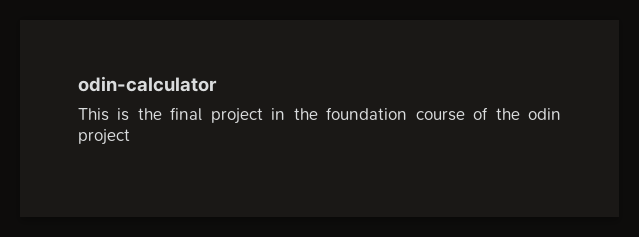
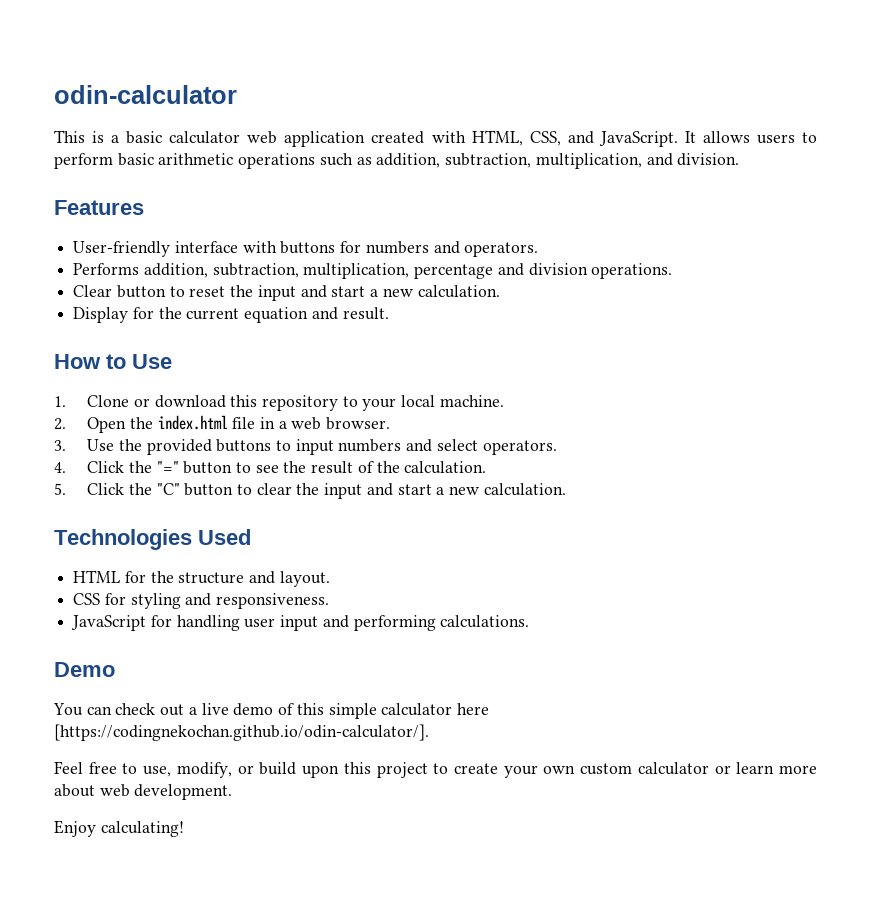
[137,107,561,124] [78,129,130,145] the final project in the foundation course of the odin project -> [111,130,817,147] [54,153,740,169] [54,200,144,215] [73,241,539,257] [73,263,673,279] [73,285,500,301] [73,307,389,323] [54,354,172,369] [54,395,504,411] [54,415,391,433] [54,439,557,455] [54,461,487,474] [54,483,566,499] [54,529,251,550] [73,570,330,587] [73,593,330,609] [71,615,530,631] [54,662,115,677] [53,703,489,719] [54,724,429,741] [54,761,817,778] [54,784,233,800] [54,820,184,837] a basic calculator web application created with HTML, CSS, and JavaScript. It allows users to perform basic arithmetic operations such as addition, subtraction, multiplication, and division. // Features // User-friendly interface with buttons for numbers and operators. // Performs addition, subtraction, multiplication, percentage and division operations. // Clear button to reset the input and start a new calculation. // Display for the current equation and result. // How to Use // 1. Clone or download this repository to your local machine. // 2. Open the index.html file in a web browser. // 3. Use the provided buttons to input numbers and select operators. // 4. Click the "=" button to see the result of the calculation. // 5. Click the "C" button to clear the input and start a new calculation. // Technologies Used // HTML for the structure and layout. // CSS for styling and responsiveness. // JavaScript for handling user input and performing calculations. // Demo // You can check out a live demo of this simple calculator here [https://codingnekochan.github.io/odin-calculator/]. // Feel free to use, modify, or build upon this project to create your own custom calculator or learn more about web development. // Enjoy calculating!

